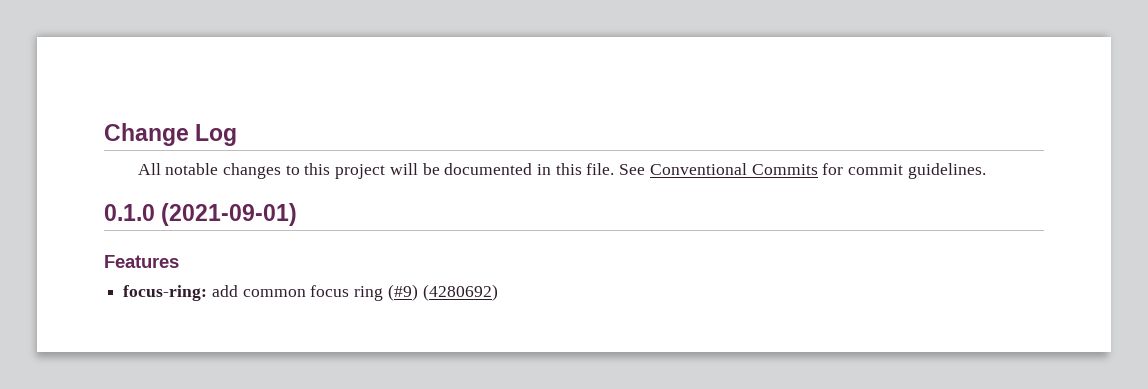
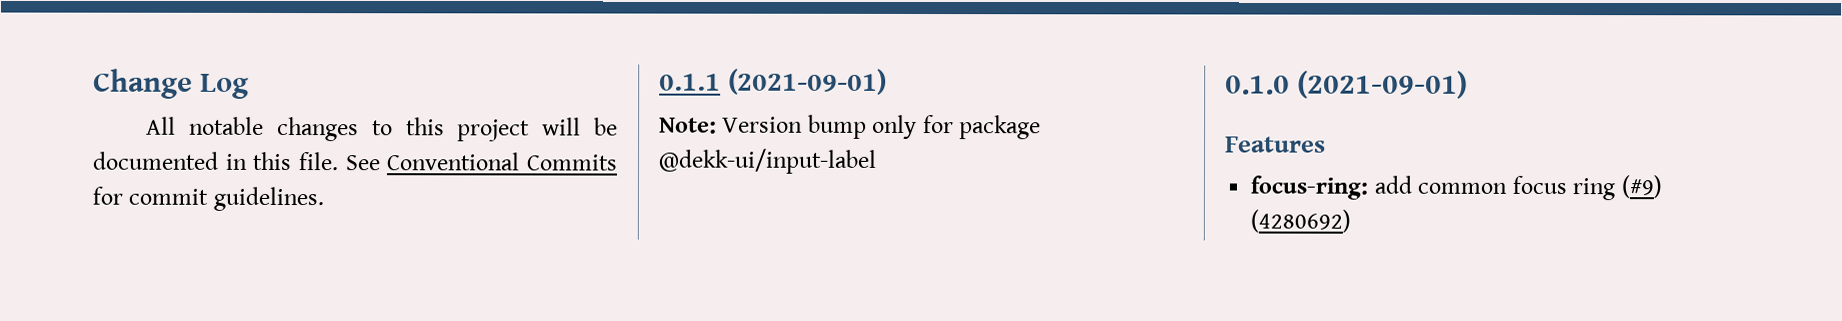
(986, 171) none -> [659,68,887,95] [659,114,1042,140] [658,148,877,174] // 0.1.1 (2021-09-01) // Note: Version bump only for package @dekk-ui/input-label

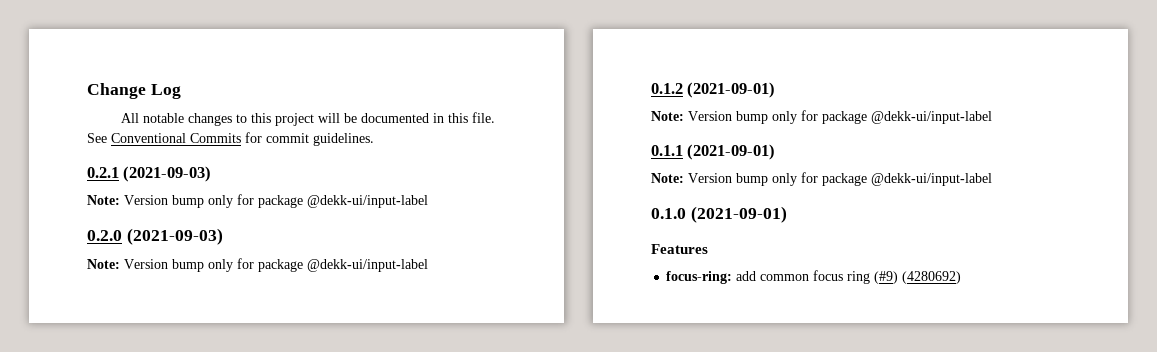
(324, 199) none -> [87,166,212,182] [87,194,428,208] [87,228,223,245] [87,258,428,272] [651,82,776,98] [651,110,992,124] // 0.2.1 (2021-09-03) // Note: Version bump only for package @dekk-ui/input-label // 0.2.0 (2021-09-03) // Note: Version bump only for package @dekk-ui/input-label // 0.1.2 (2021-09-01) // Note: Version bump only for package @dekk-ui/input-label

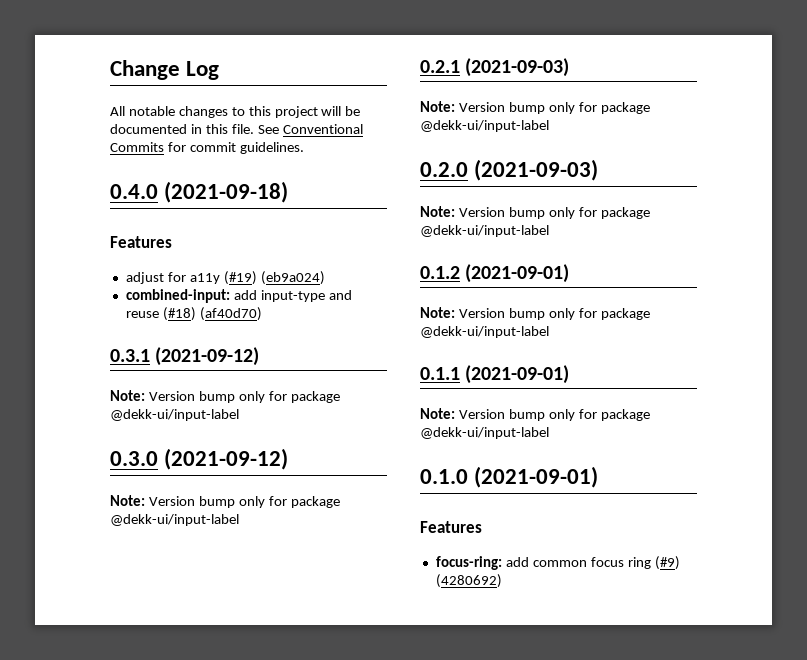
(374, 139) none -> [110,181,289,203] [110,236,172,248] [125,271,325,285] [125,289,352,303] [125,307,262,321] [110,347,260,366] [110,390,340,403] [110,409,239,421] [110,448,289,470] [110,495,340,508] [110,514,239,526] // 0.4.0 (2021-09-18) // Features // adjust for a11y (#19) (eb9a024) // combined-input: add input-type and reuse (#18) (af40d70) // 0.3.1 (2021-09-12) // Note: Version bump only for package @dekk-ui/input-label // 0.3.0 (2021-09-12) // Note: Version bump only for package @dekk-ui/input-label

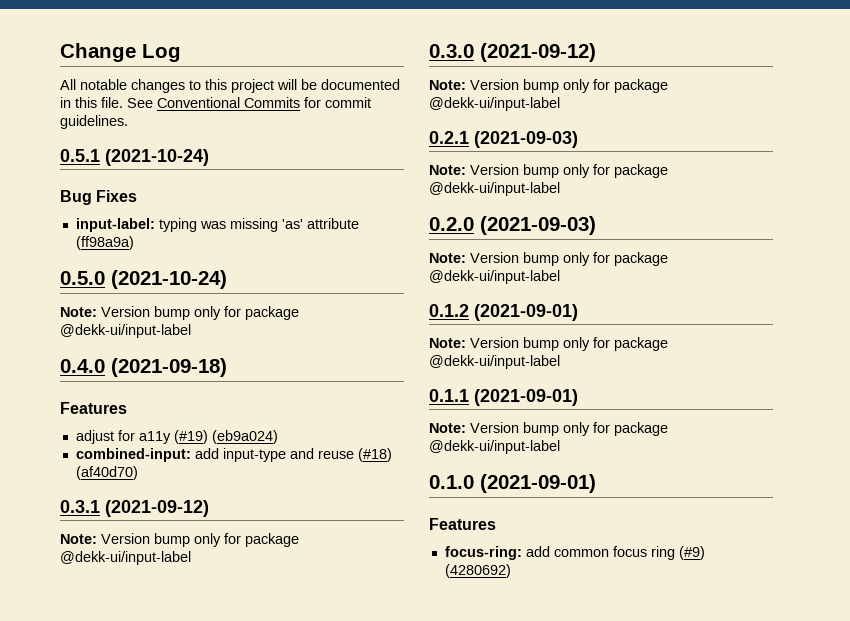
(304, 148) none -> [60,149,209,166] [60,190,138,205] [75,218,359,232] [75,236,134,250] [60,270,227,289] [60,306,299,320] [60,324,191,338] // 0.5.1 (2021-10-24) // Bug Fixes // input-label: typing was missing 'as' attribute (ff98a9a) // 0.5.0 (2021-10-24) // Note: Version bump only for package @dekk-ui/input-label

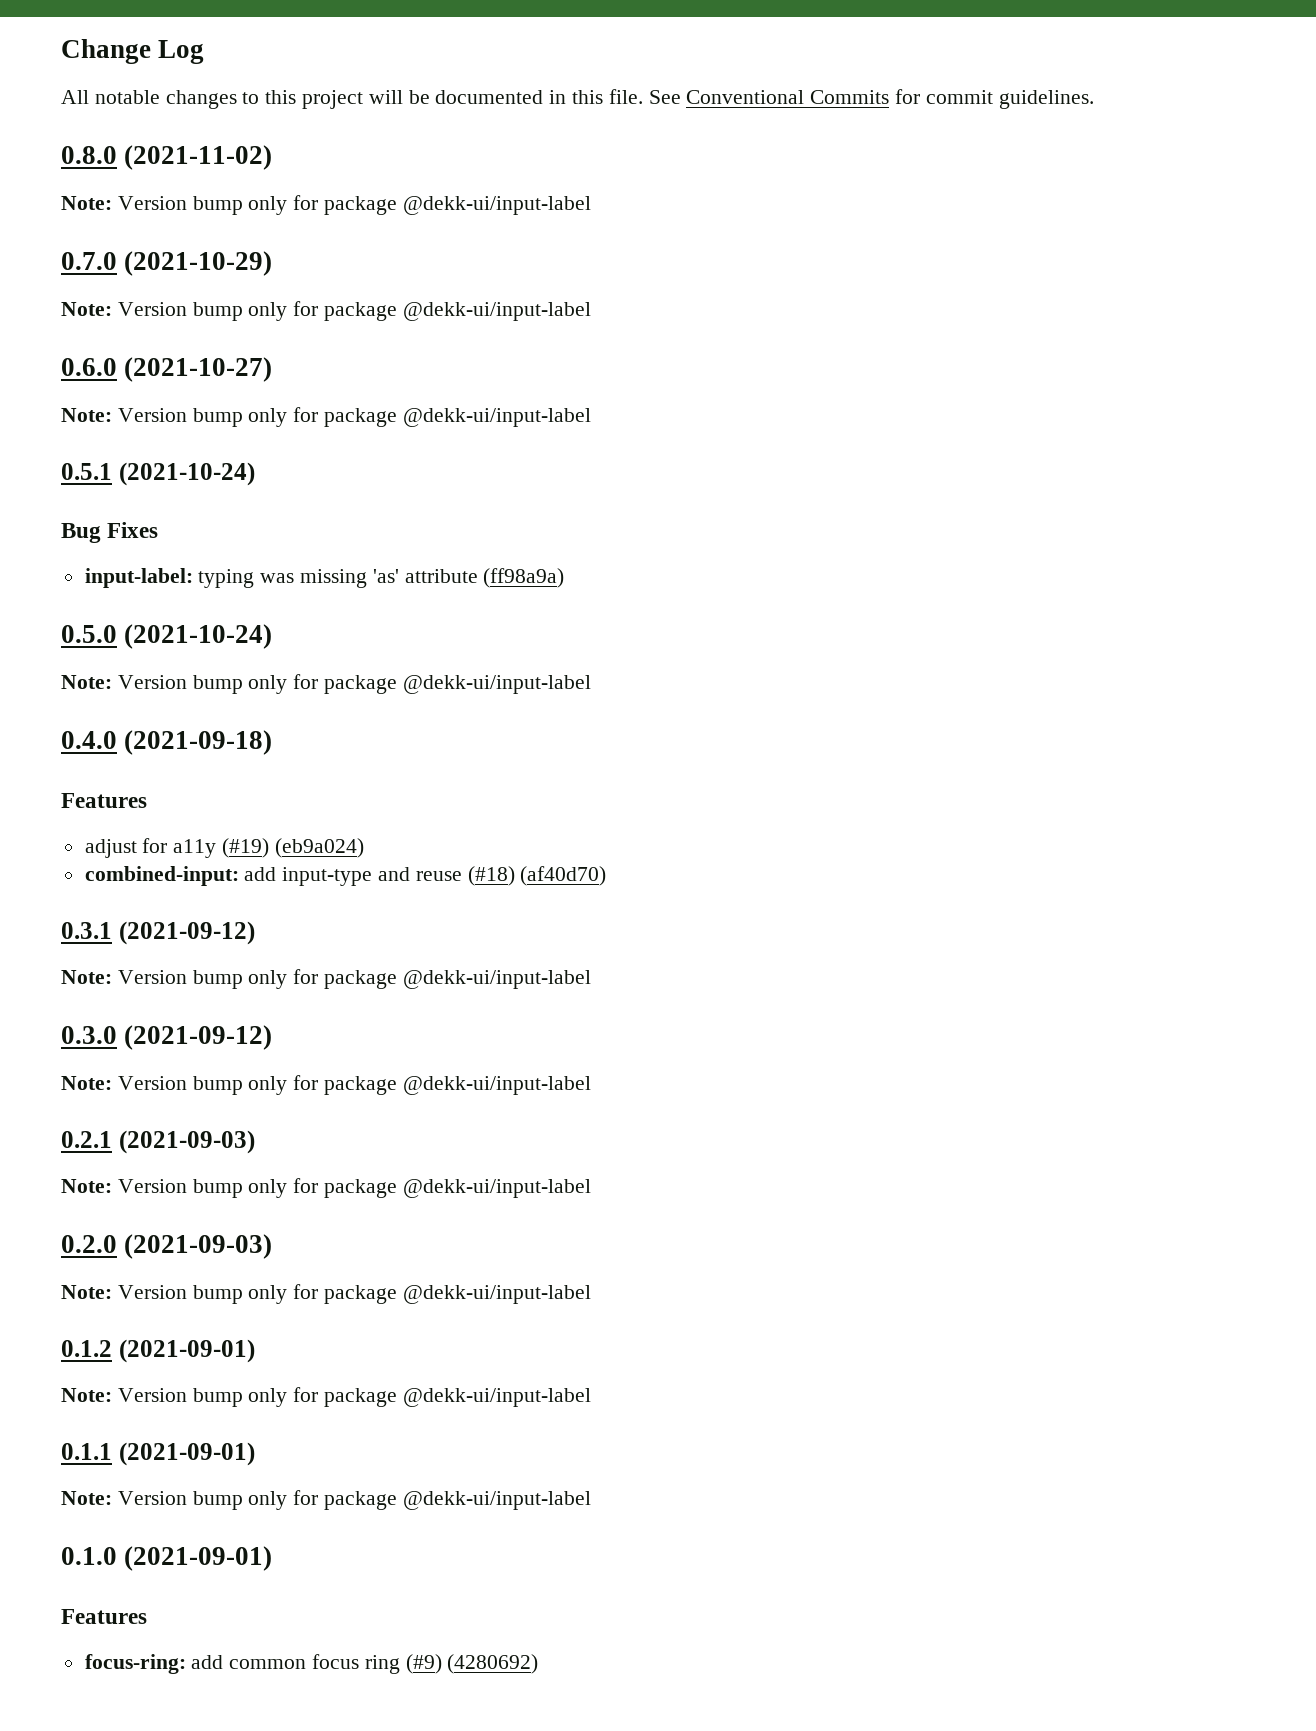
(128, 122) none -> [61,145,273,170] [61,195,591,215] [61,251,273,276] [61,301,591,321] [61,357,273,382] [61,407,591,427] // 0.8.0 (2021-11-02) // Note: Version bump only for package @dekk-ui/input-label // 0.7.0 (2021-10-29) // Note: Version bump only for package @dekk-ui/input-label // 0.6.0 (2021-10-27) // Note: Version bump only for package @dekk-ui/input-label

